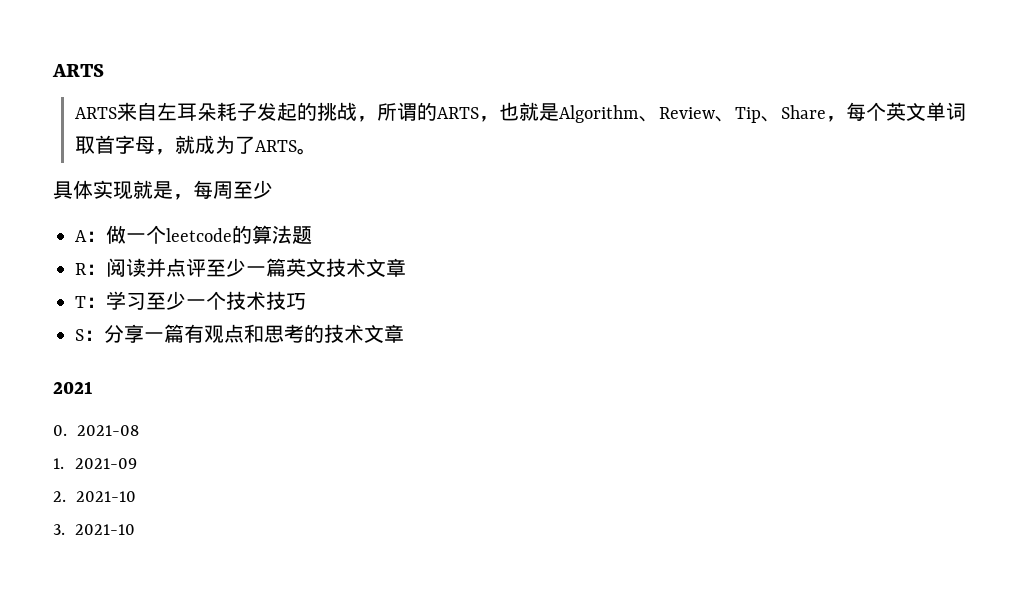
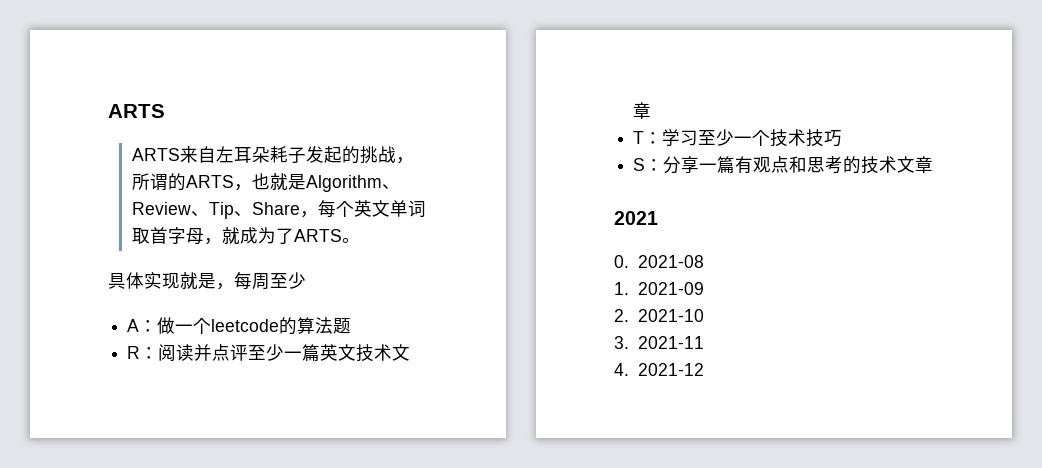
[75,524,136,535] 2021-10 -> [637,336,704,349] [614,363,704,376] 2021-11 // 4. 2021-12

